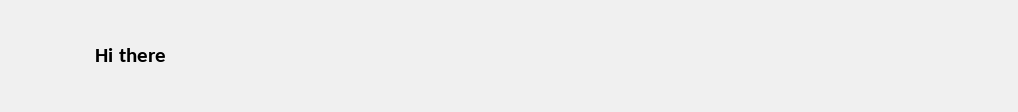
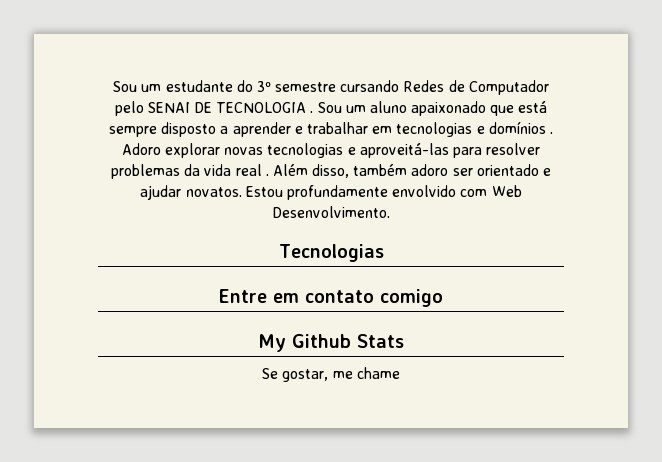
[95,48,166,62] Hi there -> [113,80,549,95] [114,101,548,116] [109,121,553,137] [121,143,541,158] [110,164,552,179] [140,185,522,200] [272,206,390,218] [278,244,384,262] [219,289,443,307] [258,334,404,352] [262,367,400,382] Sou um estudante do 3º semestre cursando Redes de Computador pelo SENAI DE TECNOLOGIA . Sou um aluno apaixonado que está sempre disposto a aprender e trabalhar em tecnologias e domínios . Adoro explorar novas tecnologias e aproveitá-las para resolver problemas da vida real . Além disso, também adoro ser orientado e ajudar novatos. Estou profundamente envolvido com Web Desenvolvimento. // Tecnologias // Entre em contato comigo // My Github Stats // Se gostar, me chame

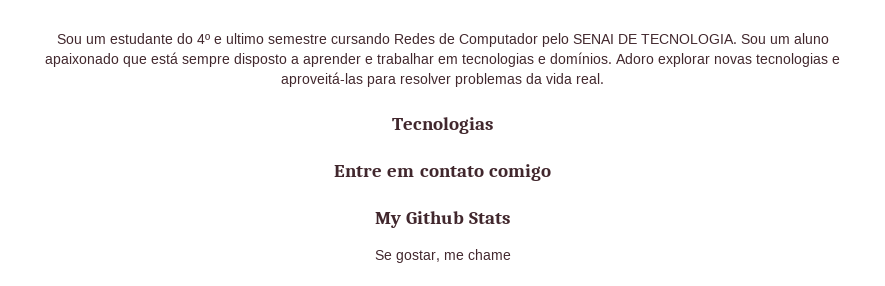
[256,81,271,92] 3º -> [196,33,264,44] 4º e ultimo
[216,102,314,113] TECNOLOGIA . -> [640,34,737,44] TECNOLOGIA.
[488,121,553,134] domínios . -> [550,52,612,64] domínios.
[235,164,552,178] [140,185,522,200] [272,206,390,218] real . Além disso, também adoro ser orientado e ajudar novatos. Estou profundamente envolvido com Web Desenvolvimento. -> [576,73,604,84] real.

